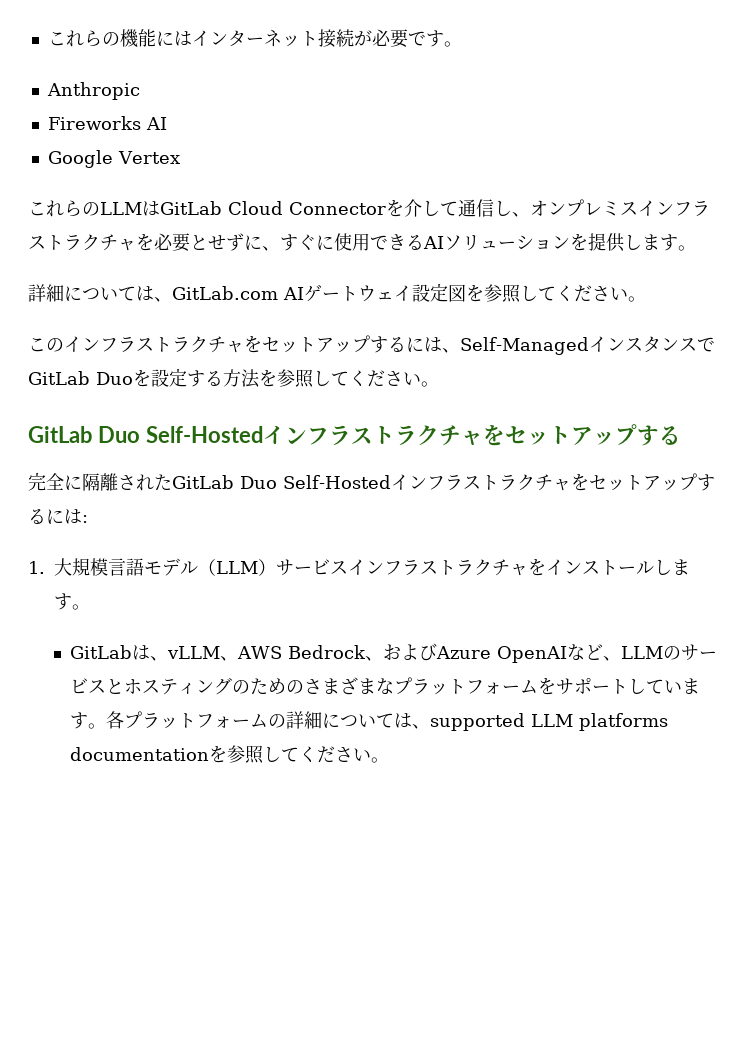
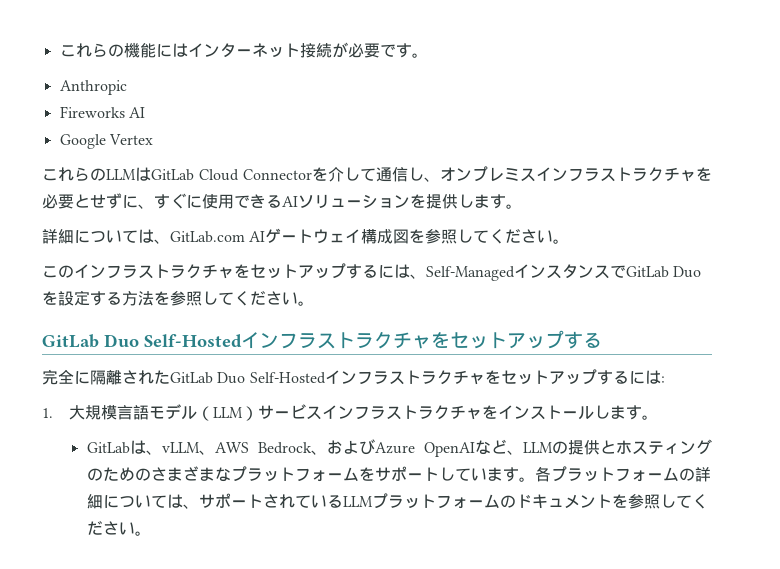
[412,283,448,302] 設定 -> [361,229,394,244] 構成
[681,644,718,661] [70,678,107,694] サービス -> [568,440,600,455] 提供
[430,713,669,731] [70,747,210,761] supported LLM platforms documentation -> [198,493,612,509] サポートされているLLMプラットフォームのドキュメント

